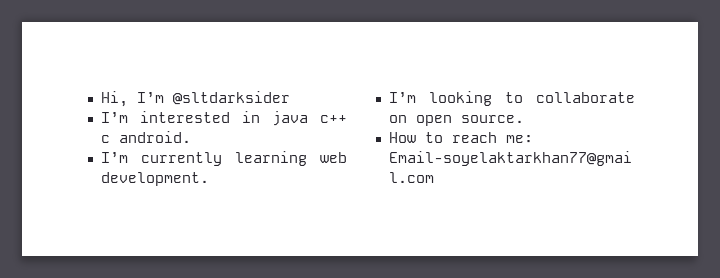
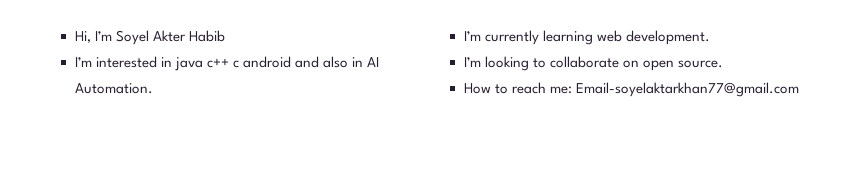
[172,91,290,105] @sltdarksider -> [115,30,225,45] Soyel Akter Habib
[118,131,191,143] android. -> [242,56,380,68] [74,83,153,94] android and also in AI Automation.

